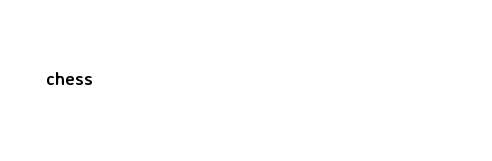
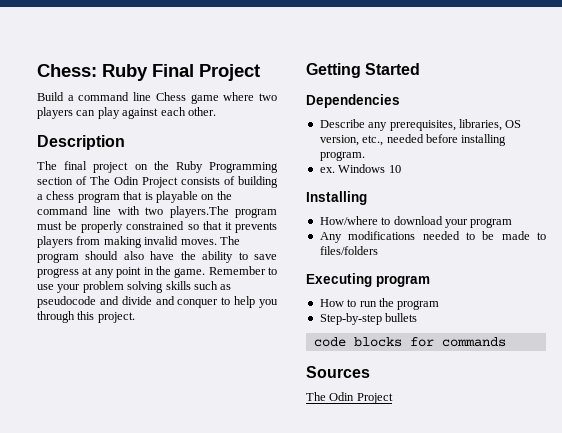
[46,72,93,85] chess -> [37,64,260,81] [37,92,277,104] [37,107,216,119] [37,135,125,150] [37,161,278,173] [37,176,278,188] [37,191,232,203] [37,206,277,218] [37,221,277,233] [37,236,240,248] [37,251,277,263] [37,266,277,278] [37,281,232,293] [37,296,278,308] [37,311,135,323] [306,63,421,78] [306,94,400,108] [319,119,522,131] [319,134,507,146] [319,151,365,161] [319,164,401,173] [306,191,367,205] [319,216,513,228] [319,231,546,243] [319,246,378,255] [306,273,430,287] [319,298,440,310] [319,313,418,325] [313,337,506,347] [306,366,370,378] [306,392,393,404] Chess: Ruby Final Project // Build a command line Chess game where two players can play against each other. // Description // The final project on the Ruby Programming section of The Odin Project consists of building a chess program that is playable on the command line with two players.The program must be properly constrained so that it prevents players from making invalid moves. The program should also have the ability to save progress at any point in the game. Remember to use your problem solving skills such as pseudocode and divide and conquer to help you through this project. // Getting Started // Dependencies // Describe any prerequisites, libraries, OS version, etc., needed before installing program. // ex. Windows 10 // Installing // How/where to download your program // Any modifications needed to be made to files/folders // Executing program // How to run the program // Step-by-step bullets // code blocks for commands // Sources // The Odin Project

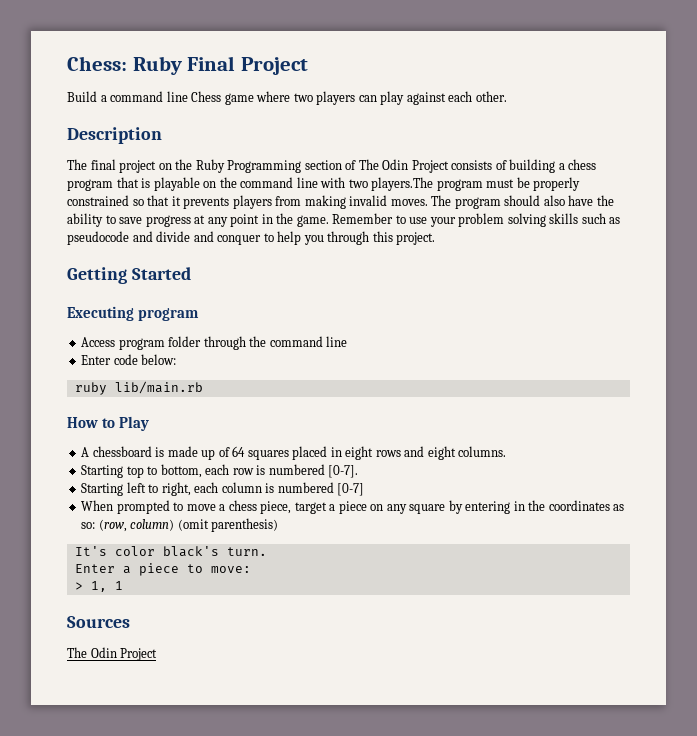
[306,94,400,108] [319,119,522,131] [319,134,507,146] [319,151,365,161] [319,164,401,173] [306,191,367,205] [319,216,513,228] [319,231,546,243] [319,246,378,255] [306,273,430,287] [319,298,440,310] [319,313,418,325] [313,337,506,347] Dependencies // Describe any prerequisites, libraries, OS version, etc., needed before installing program. // ex. Windows 10 // Installing // How/where to download your program // Any modifications needed to be made to files/folders // Executing program // How to run the program // Step-by-step bullets // code blocks for commands -> [67,306,200,321] [81,336,348,350] [81,354,177,365] [74,381,203,395] [67,416,150,431] [81,446,507,460] [81,464,359,478] [81,482,365,496] [81,500,625,514] [81,518,279,532] [74,546,267,557] [74,563,251,576] [74,581,123,592] Executing program // Access program folder through the command line // Enter code below: // ruby lib/main.rb // How to Play // A chessboard is made up of 64 squares placed in eight rows and eight columns. // Starting top to bottom, each row is numbered [0-7]. // Starting left to right, each column is numbered [0-7] // When prompted to move a chess piece, target a piece on any square by entering in the coordinates as so: (row, column) (omit parenthesis) // It's color black's turn. // Enter a piece to move: // > 1, 1

